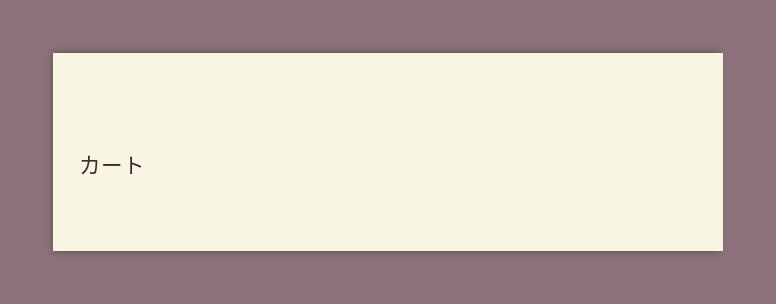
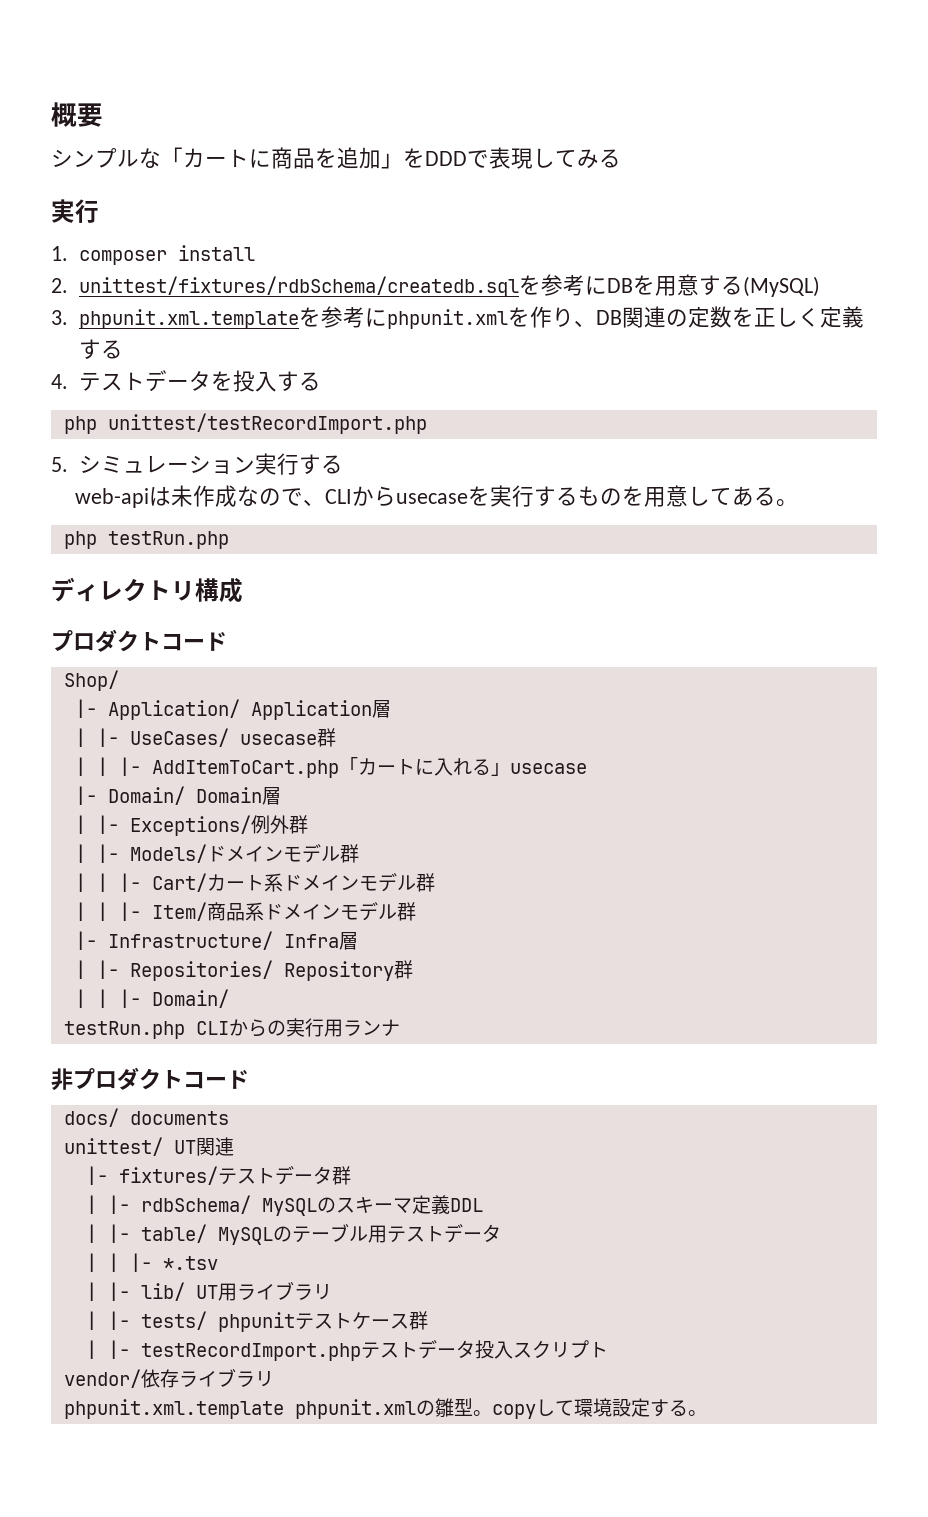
[79,155,145,175] カート -> [51,102,103,127] [51,147,621,169] [51,199,99,223] [51,245,255,265] [51,274,820,297] [51,306,864,329] [78,339,123,359] [51,370,321,392] [63,413,427,434] [51,453,343,475] [74,485,798,508] [63,531,229,549] [51,577,243,603] [51,629,227,652] [63,670,119,691] [74,699,391,720] [74,728,336,747] [74,757,587,778] [74,786,281,805] [74,815,308,836] [74,844,359,863] [74,873,435,892] [74,902,416,921] [74,931,358,950] [74,960,413,981] [74,989,229,1008] [63,1018,400,1039] [51,1067,249,1091] [63,1108,229,1127] [63,1137,234,1156] [85,1166,351,1185] [85,1195,483,1216] [85,1223,501,1245] [85,1253,218,1272] [85,1281,332,1301] [85,1311,428,1332] [85,1340,608,1361] [63,1368,274,1388] [63,1398,707,1419] 概要 // シンプルな「カートに商品を追加」をDDDで表現してみる // 実行 // 1. composer install // 2. unittest/fixtures/rdbSchema/createdb.sqlを参考にDBを用意する(MySQL) // 3. phpunit.xml.templateを参考にphpunit.xmlを作り、DB関連の定数を正しく定義する // 4.テストデータを投入する // php unittest/testRecordImport.php // 5.シミュレーション実行する // web-apiは未作成なので、CLIからusecaseを実行するものを用意してある。 // php testRun.php // ディレクトリ構成 // プロダクトコード // Shop/ // |- Application/ Application層 // | |- UseCases/ usecase群 // | | |- AddItemToCart.php「カートに入れる」usecase // |- Domain/ Domain層 // | |- Exceptions/例外群 // | |- Models/ドメインモデル群 // | | |- Cart/カート系ドメインモデル群 // | | |- Item/商品系ドメインモデル群 // |- Infrastructure/ Infra層 // | |- Repositories/ Repository群 // | | |- Domain/ // testRun.php CLIからの実行用ランナ // 非プロダクトコード // docs/ documents // unittest/ UT関連 // |- fixtures/テストデータ群 // | |- rdbSchema/ MySQLのスキーマ定義DDL // | |- table/ MySQLのテーブル用テストデータ // | | |- *.tsv // | |- lib/ UT用ライブラリ // | |- tests/ phpunitテストケース群 // | |- testRecordImport.phpテストデータ投入スクリプト // vendor/依存ライブラリ // phpunit.xml.template phpunit.xmlの雛型。copyして環境設定する。

